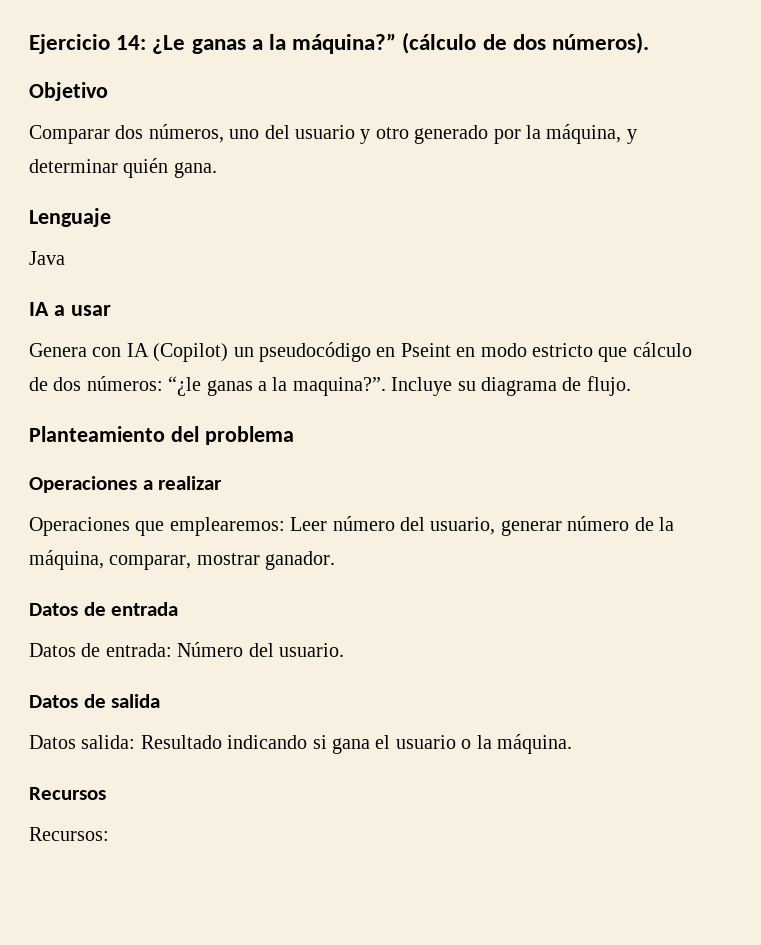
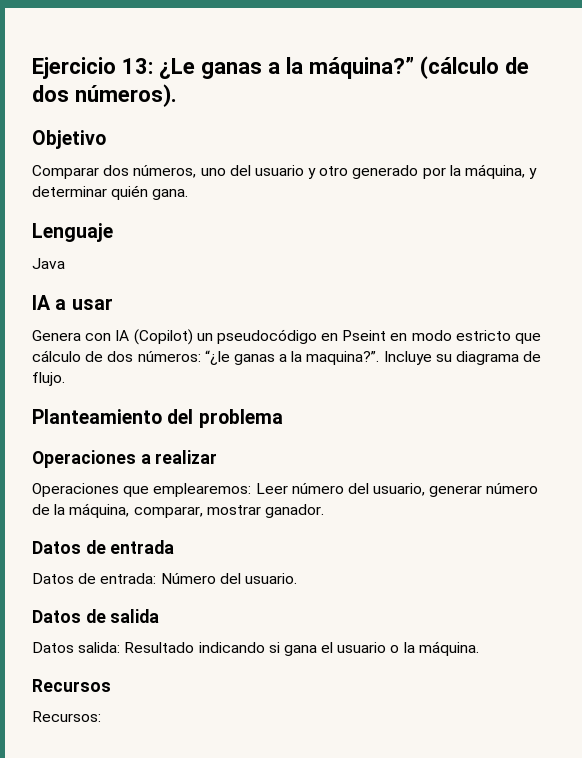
[116,35,147,50] 14: -> [121,58,153,74] 13:

